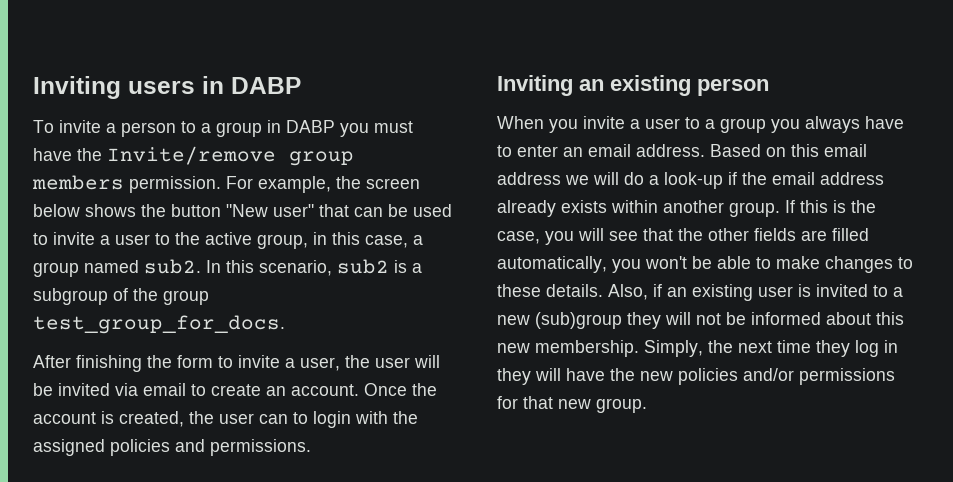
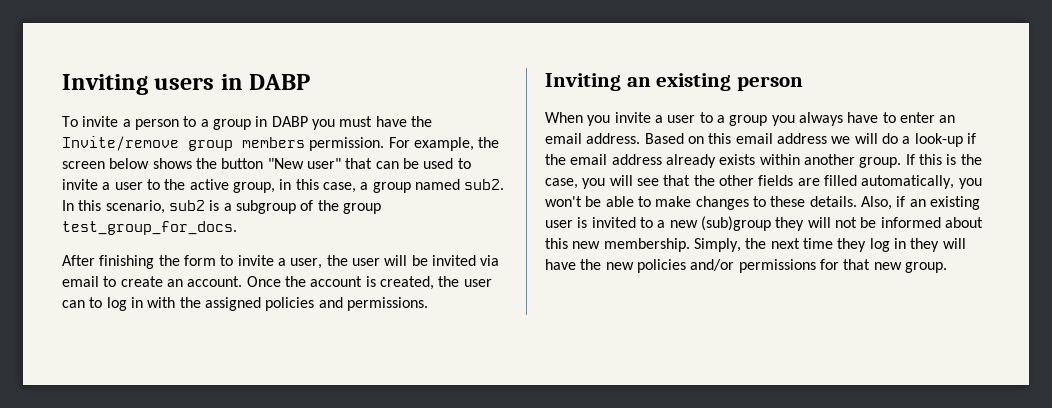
[313,411,351,428] login -> [106,297,143,311] log in

